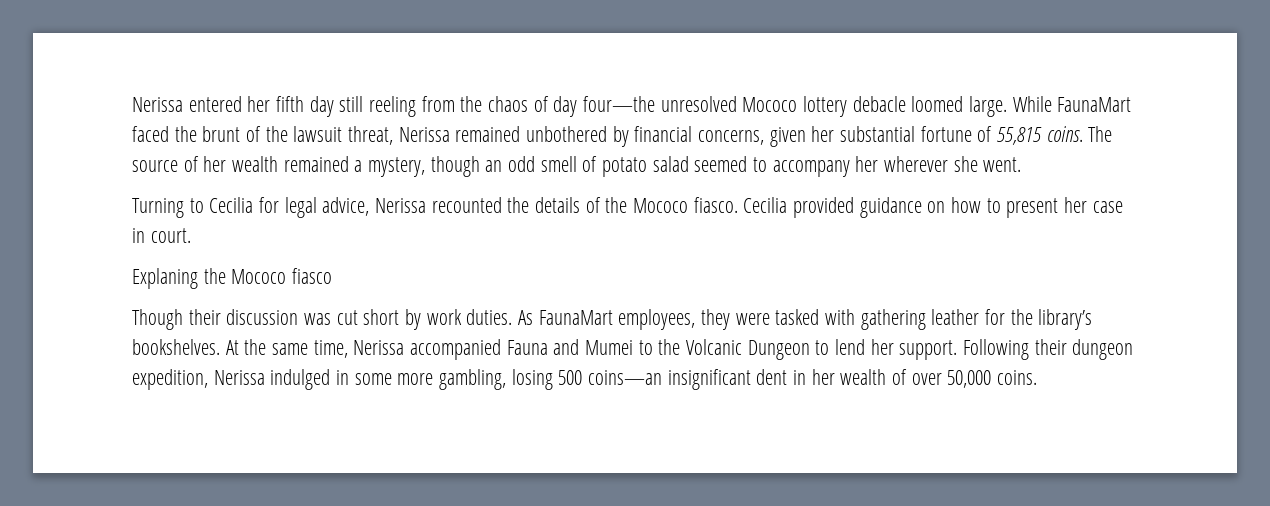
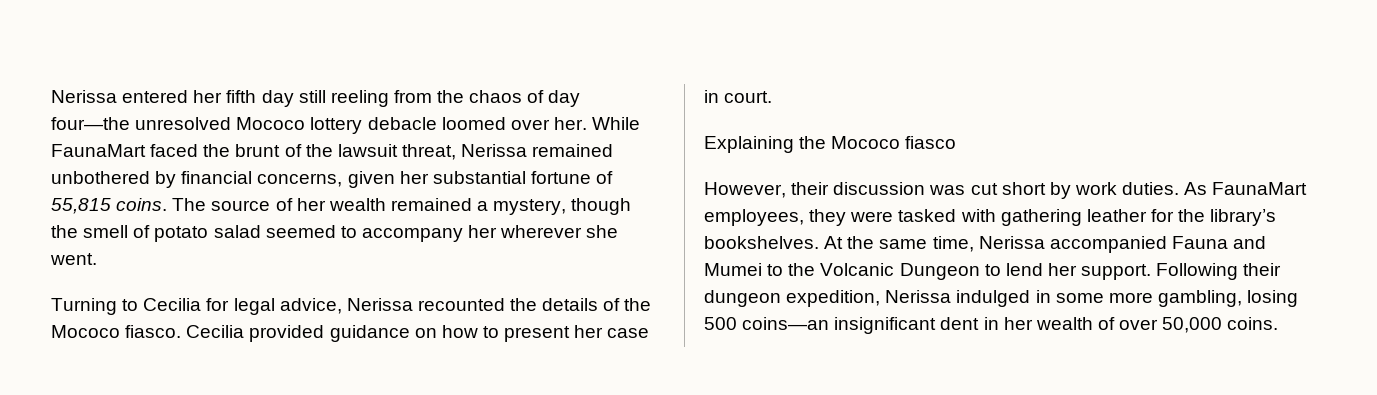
[969,96,1008,117] large. -> [510,117,587,130] over her.
[485,156,536,172] an odd -> [51,225,78,238] the
[132,268,198,289] Explaning -> [704,136,794,153] Explaining
[132,309,183,330] Though -> [704,182,786,198] However,

